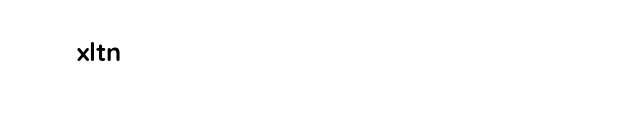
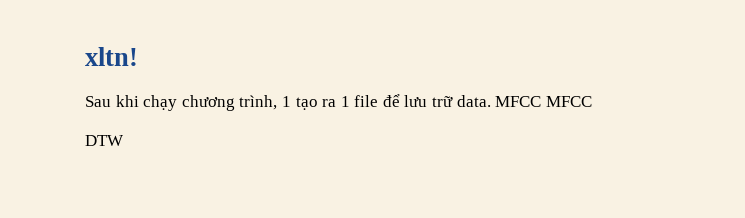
[77,42,121,61] xltn -> [85,47,138,66] [85,94,592,111] [85,135,124,146] xltn! // Sau khi chạy chương trình, 1 tạo ra 1 file để lưu trữ data. MFCC MFCC // DTW

